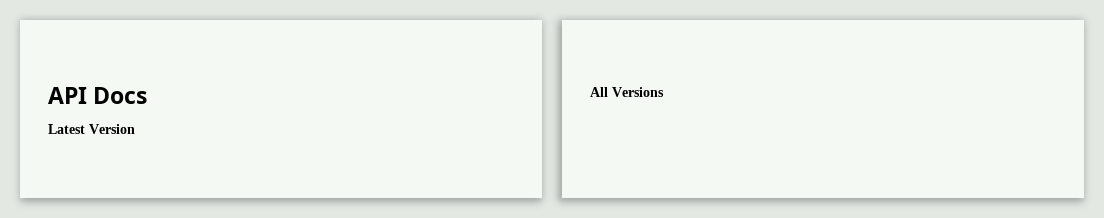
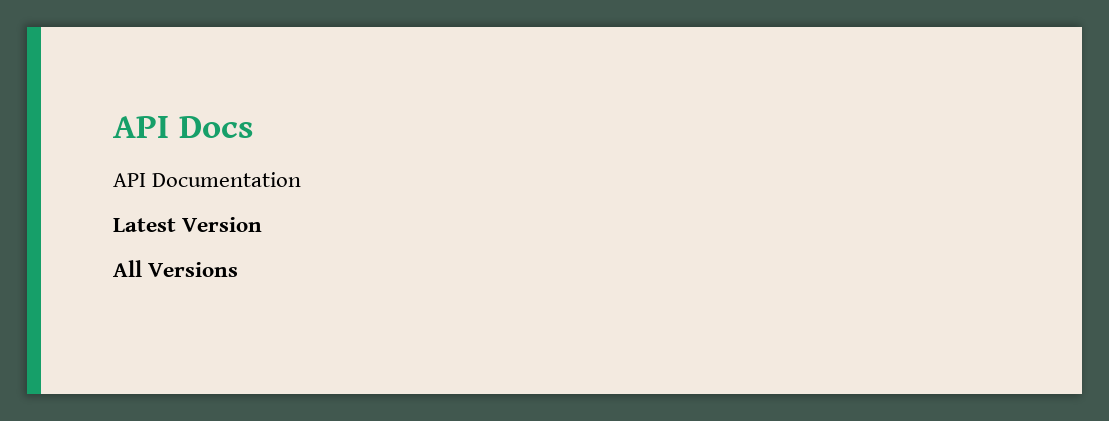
(148, 95) none -> [113,172,302,187] // API Documentation

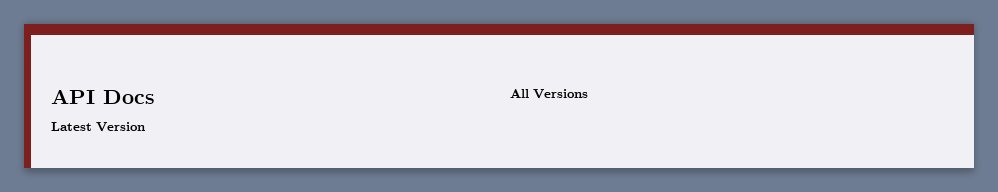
[113,172,302,187] // API Documentation -> (155, 97) none

